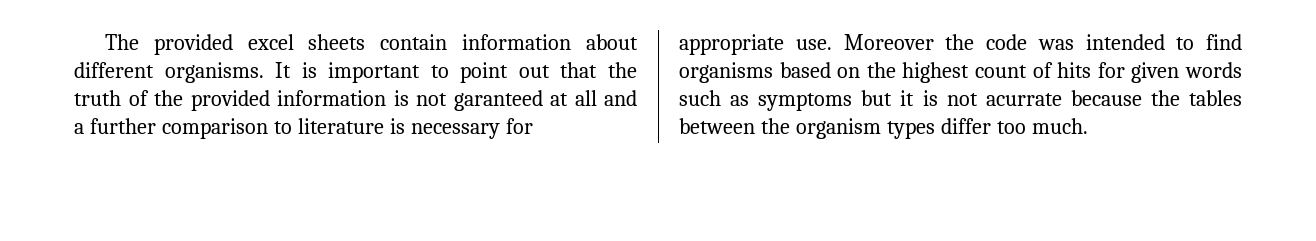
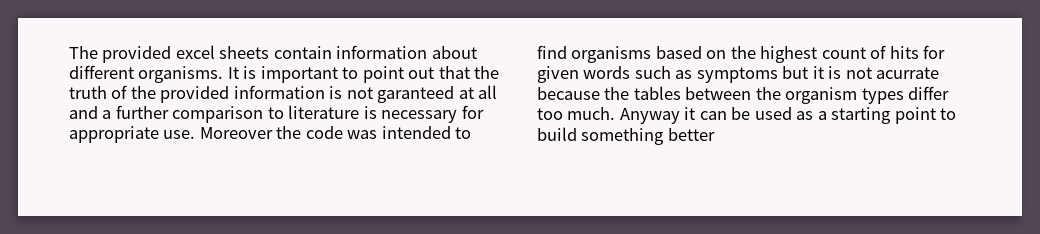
(1088, 126) none -> [619,107,957,124] [537,127,715,145] Anyway it can be used as a starting point to build something better

